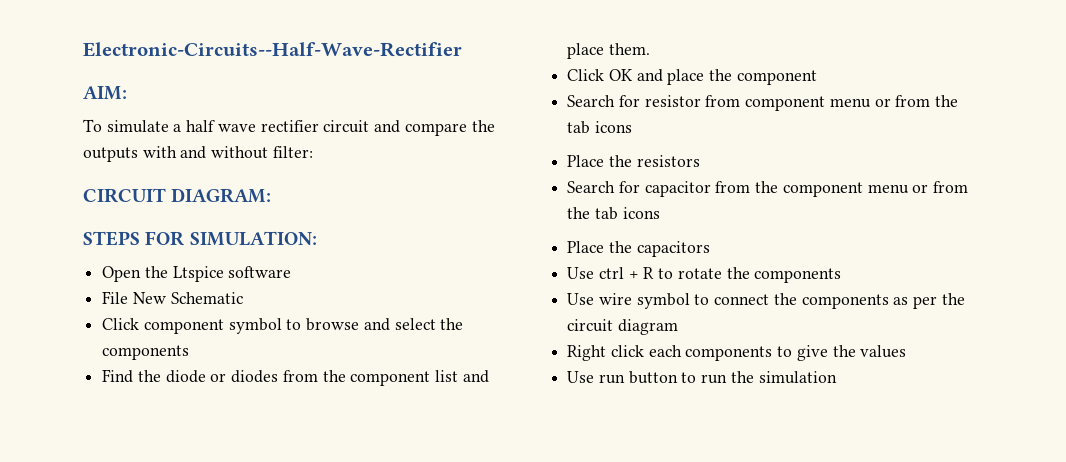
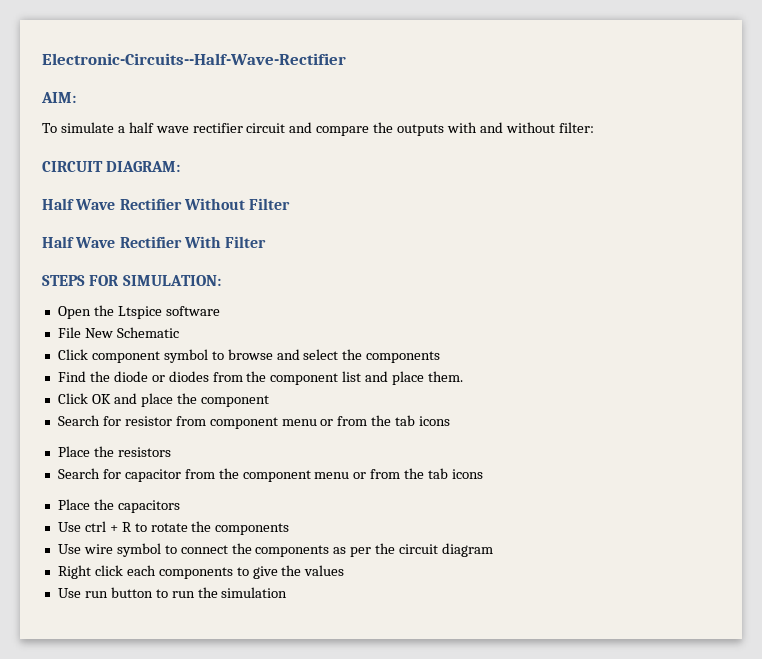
(272, 195) none -> [42,198,291,210] [42,236,267,248] // Half Wave Rectifier Without Filter // Half Wave Rectifier With Filter

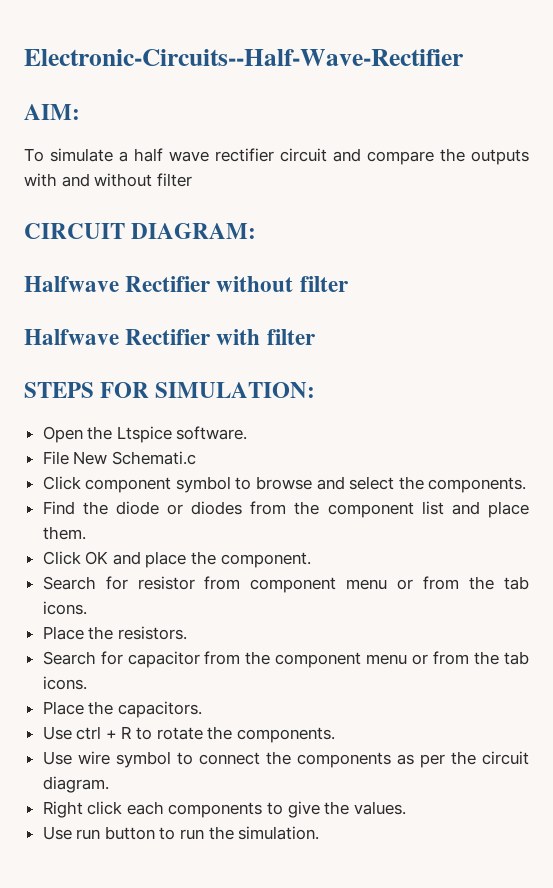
[558,122,594,133] filter: -> [156,173,192,187] filter
[42,198,291,210] [42,236,267,248] Half Wave Rectifier Without Filter // Half Wave Rectifier With Filter -> [24,276,348,292] [24,329,315,345] Halfwave Rectifier without filter // Halfwave Rectifier with filter
[165,306,220,316] software -> [176,426,248,440] software.
[116,327,179,338] Schematic -> [111,451,196,465] Schemati.c
[366,351,441,363] components -> [428,477,527,493] components.
[200,395,269,407] component -> [220,552,311,568] component.
[419,416,451,426] [57,446,171,457] icons // Place the resistors -> [42,601,87,615] [42,626,187,640] icons. // Place the resistors.
[452,469,484,479] [57,499,180,513] icons // Place the capacitors -> [42,676,87,690] [42,701,202,718] icons. // Place the capacitors.
[215,523,290,535] components -> [236,727,335,743] components.
[442,543,494,557] diagram -> [42,776,109,793] diagram.
[304,565,345,576] values -> [353,801,406,815] values.
[221,587,288,598] simulation -> [238,826,320,840] simulation.

